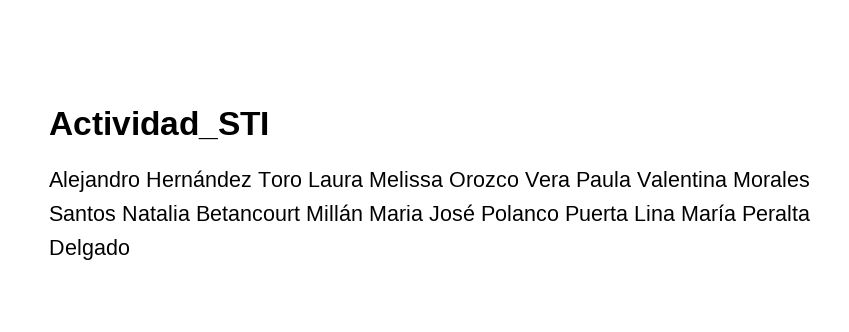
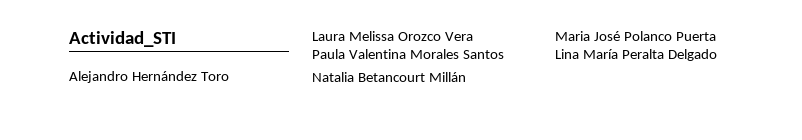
(302, 179) none -> (229, 76) //
(570, 179) none -> (473, 36) //
(116, 213) none -> (504, 54) //
(363, 212) none -> (466, 77) //
(628, 213) none -> (716, 36) //

